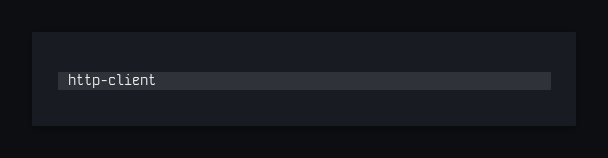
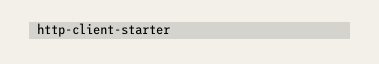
[67,74,156,88] http-client -> [36,23,170,37] http-client-starter

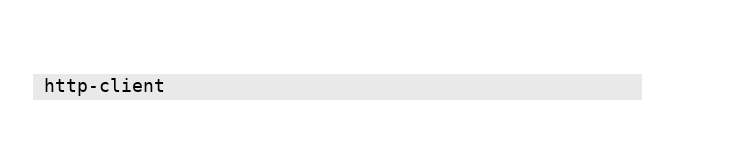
[36,23,170,37] http-client-starter -> [44,78,166,96] http-client

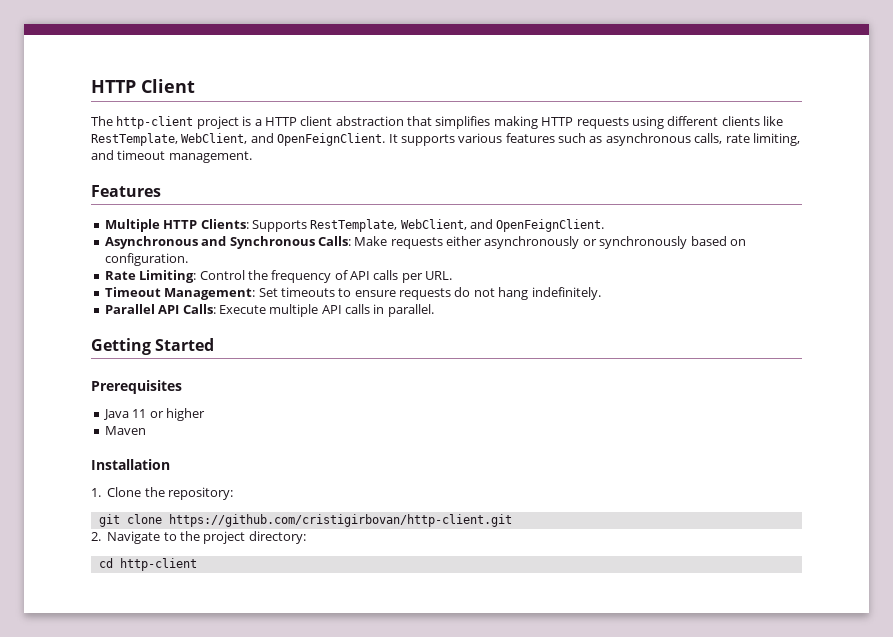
(44, 87) none -> [91,79,195,93] [91,116,783,129] [91,133,800,146] [91,150,252,163] [91,185,161,197] [104,219,605,232] [104,236,746,249] [104,253,188,266] [104,270,453,283] [104,287,601,300] [104,304,434,317] [91,338,215,355] [91,380,182,394] [102,408,205,421] [104,426,146,435] [91,459,170,470] [91,487,233,500] [98,514,512,527] [91,531,306,544] [98,558,113,568] HTTP Client // The http-client project is a HTTP client abstraction that simplifies making HTTP requests using different clients like RestTemplate, WebClient, and OpenFeignClient. It supports various features such as asynchronous calls, rate limiting, and timeout management. // Features // Multiple HTTP Clients: Supports RestTemplate, WebClient, and OpenFeignClient. // Asynchronous and Synchronous Calls: Make requests either asynchronously or synchronously based on configuration. // Rate Limiting: Control the frequency of API calls per URL. // Timeout Management: Set timeouts to ensure requests do not hang indefinitely. // Parallel API Calls: Execute multiple API calls in parallel. // Getting Started // Prerequisites // Java 11 or higher // Maven // Installation // 1. Clone the repository: // git clone https://github.com/cristigirbovan/http-client.git // 2. Navigate to the project directory: // cd

